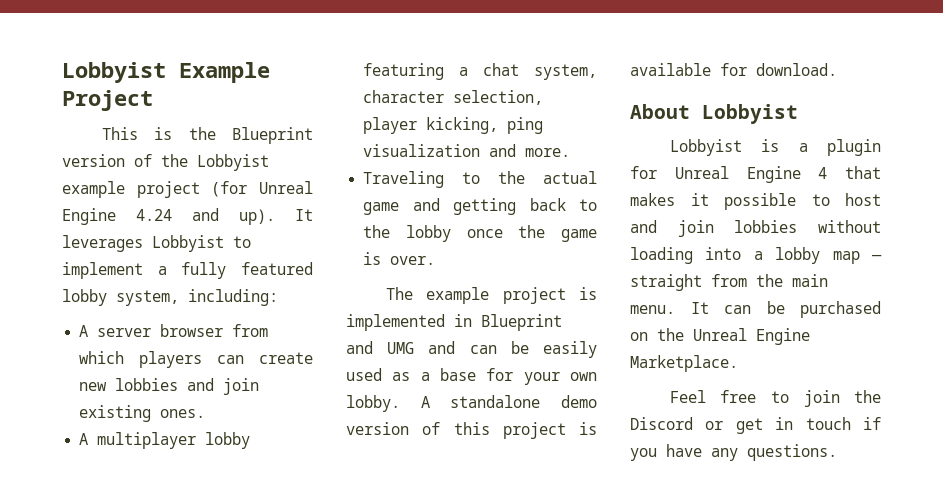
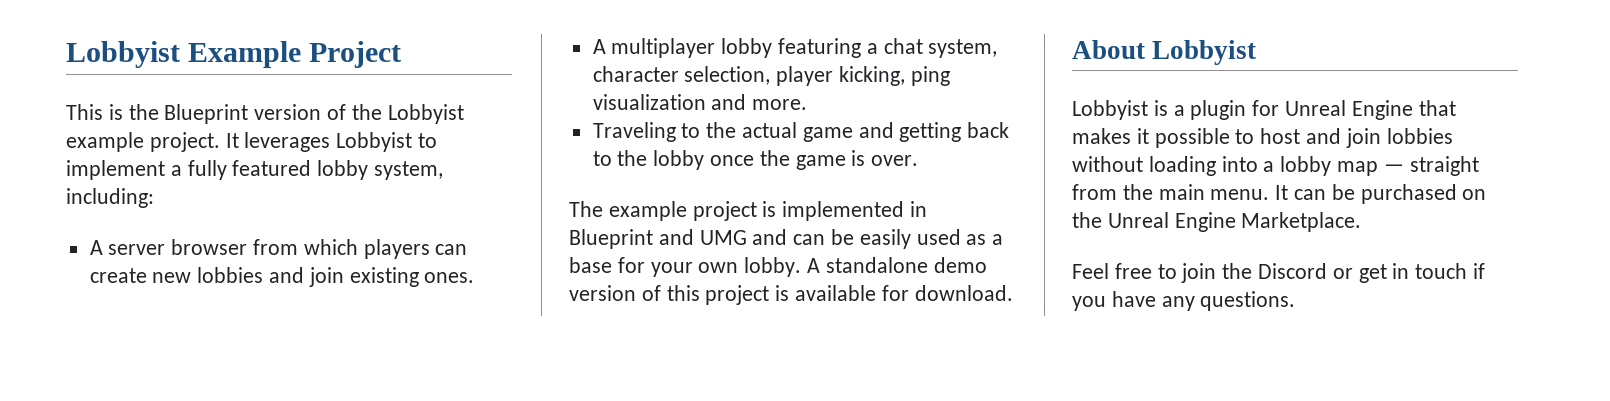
[136,181,313,198] [62,208,275,225] project (for Unreal Engine 4.24 and up). -> [149,132,220,152] project.
[818,167,828,179] 4 -> (1413, 110) none

